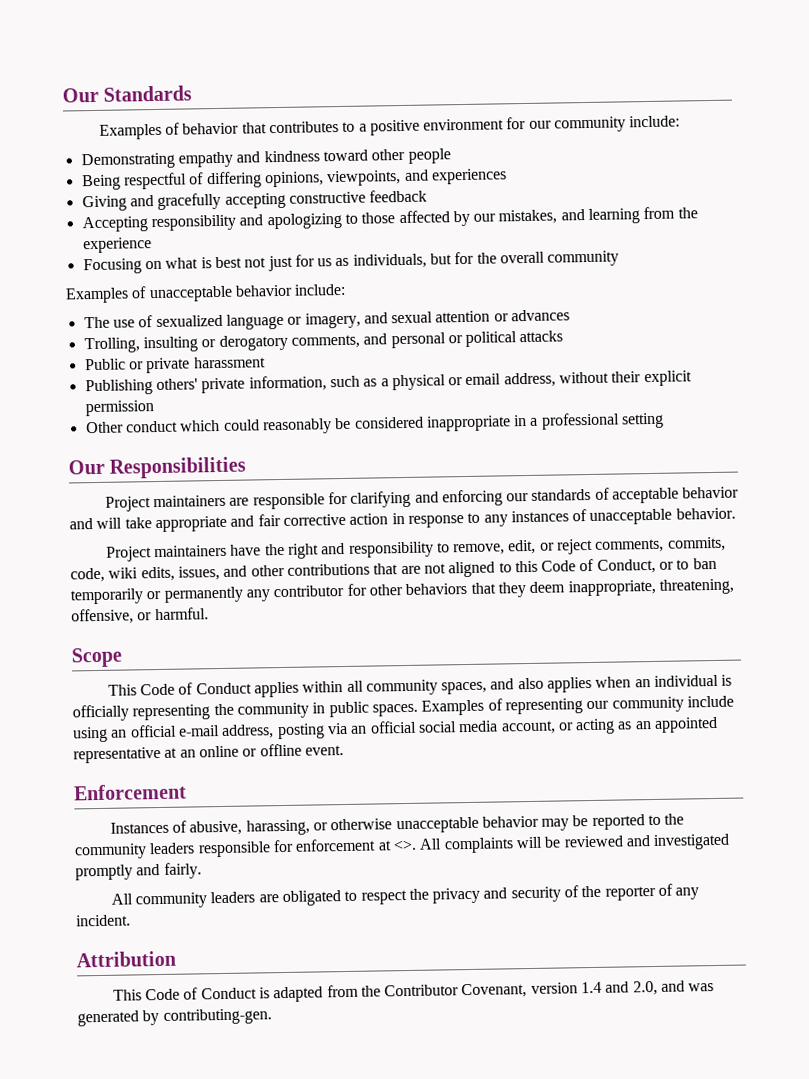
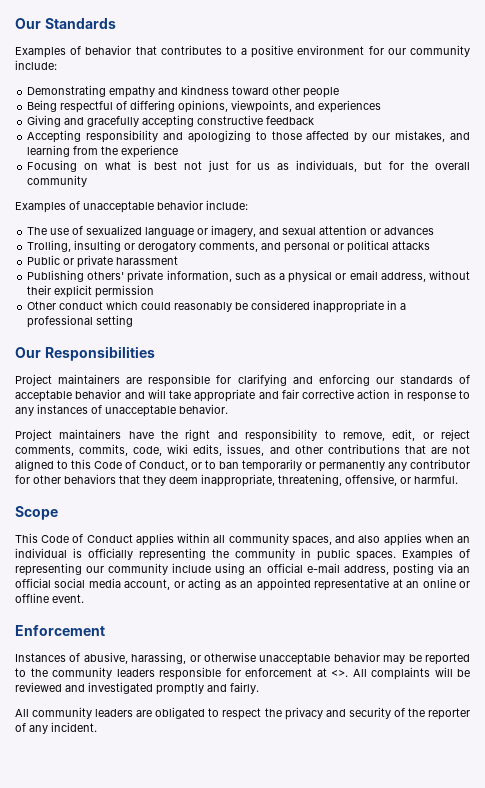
[76,950,176,968] [112,980,715,1003] [77,1008,272,1027] // Attribution // This Code of Conduct is adapted from the Contributor Covenant, version 1.4 and 2.0, and was generated by contributing-gen. -> (97, 727) none

